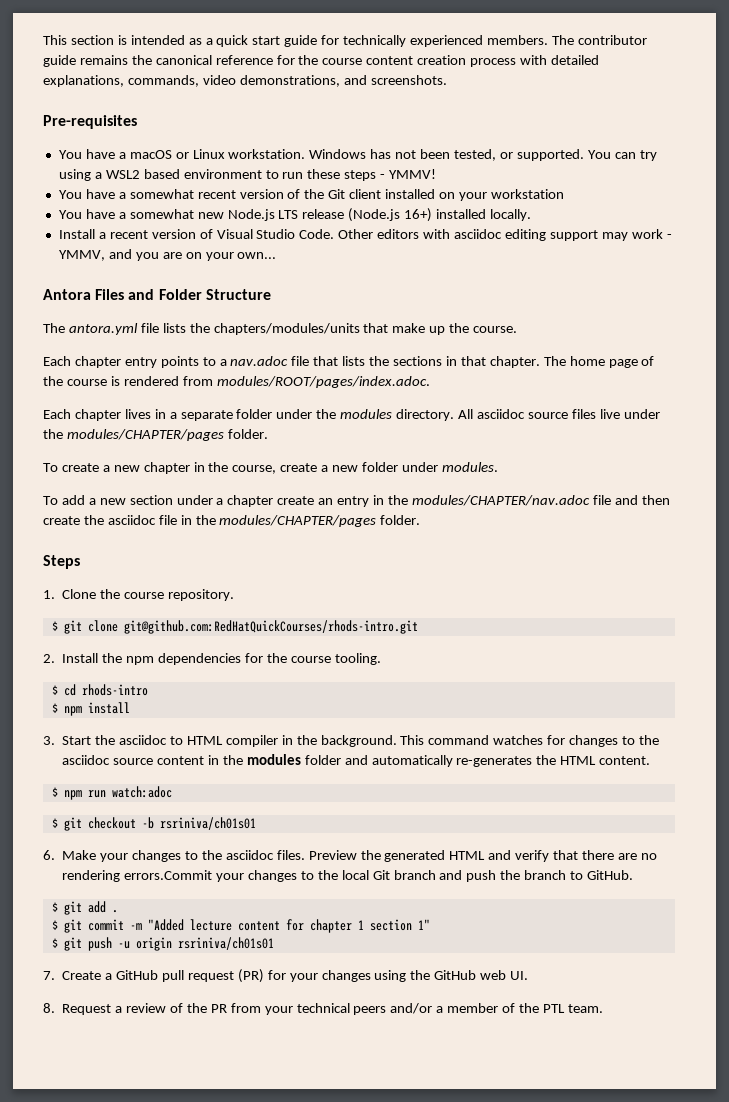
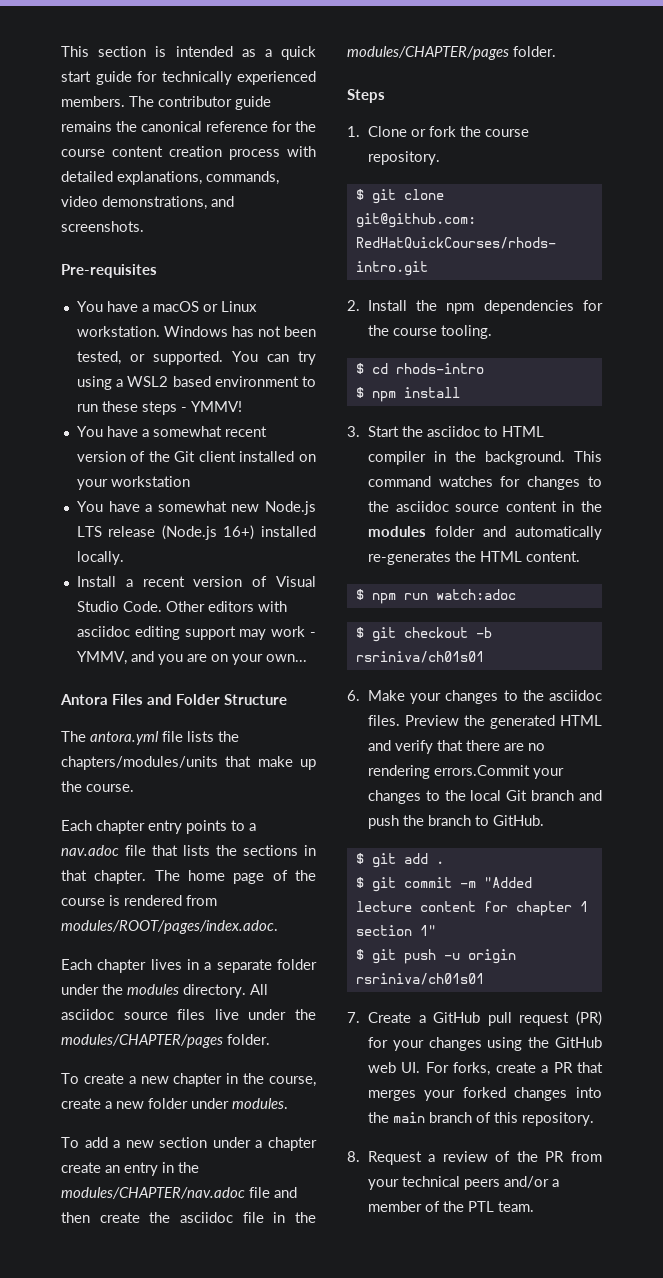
(97, 594) none -> [410,126,456,137] or fork
(529, 975) none -> [425,1062,603,1076] [367,1087,602,1101] [367,1112,594,1126] For forks, create a PR that merges your forked changes into the main branch of this repository.

